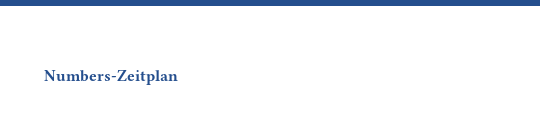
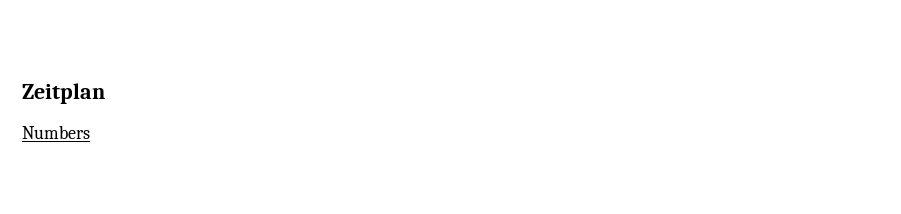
[44,69,178,85] Numbers-Zeitplan -> [22,83,105,104] [22,125,90,139] Zeitplan // Numbers

